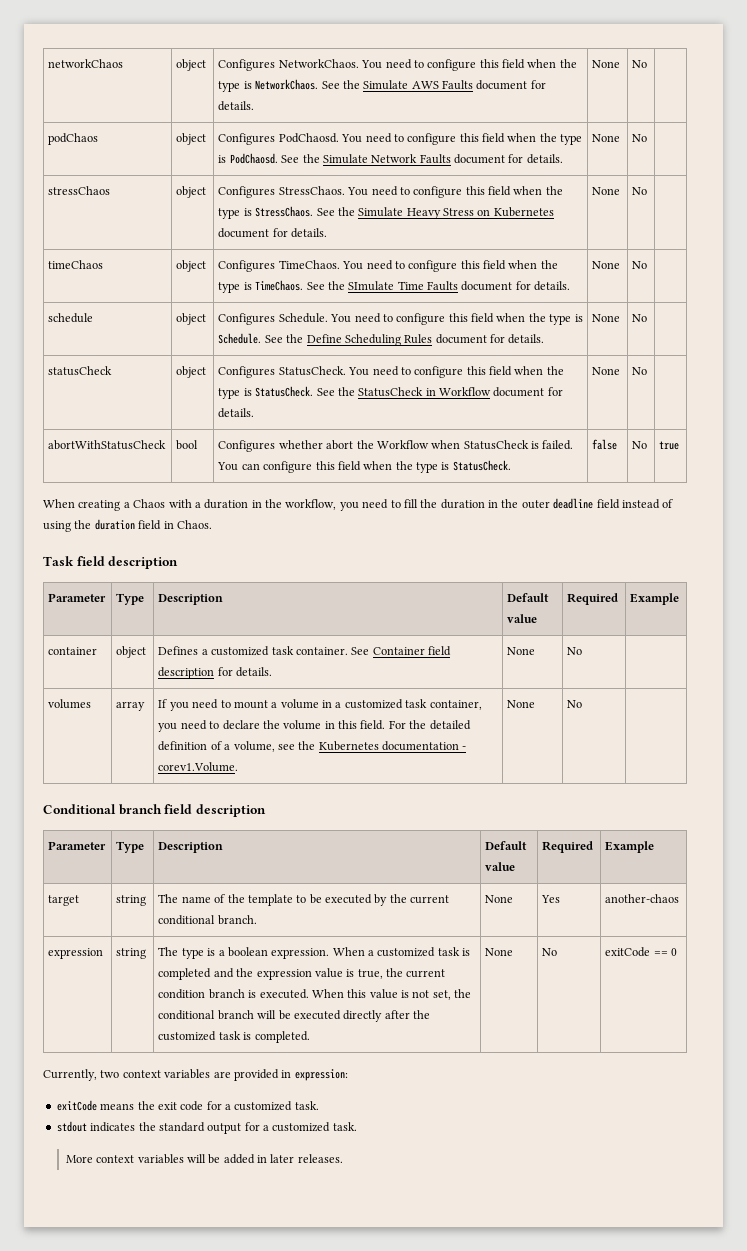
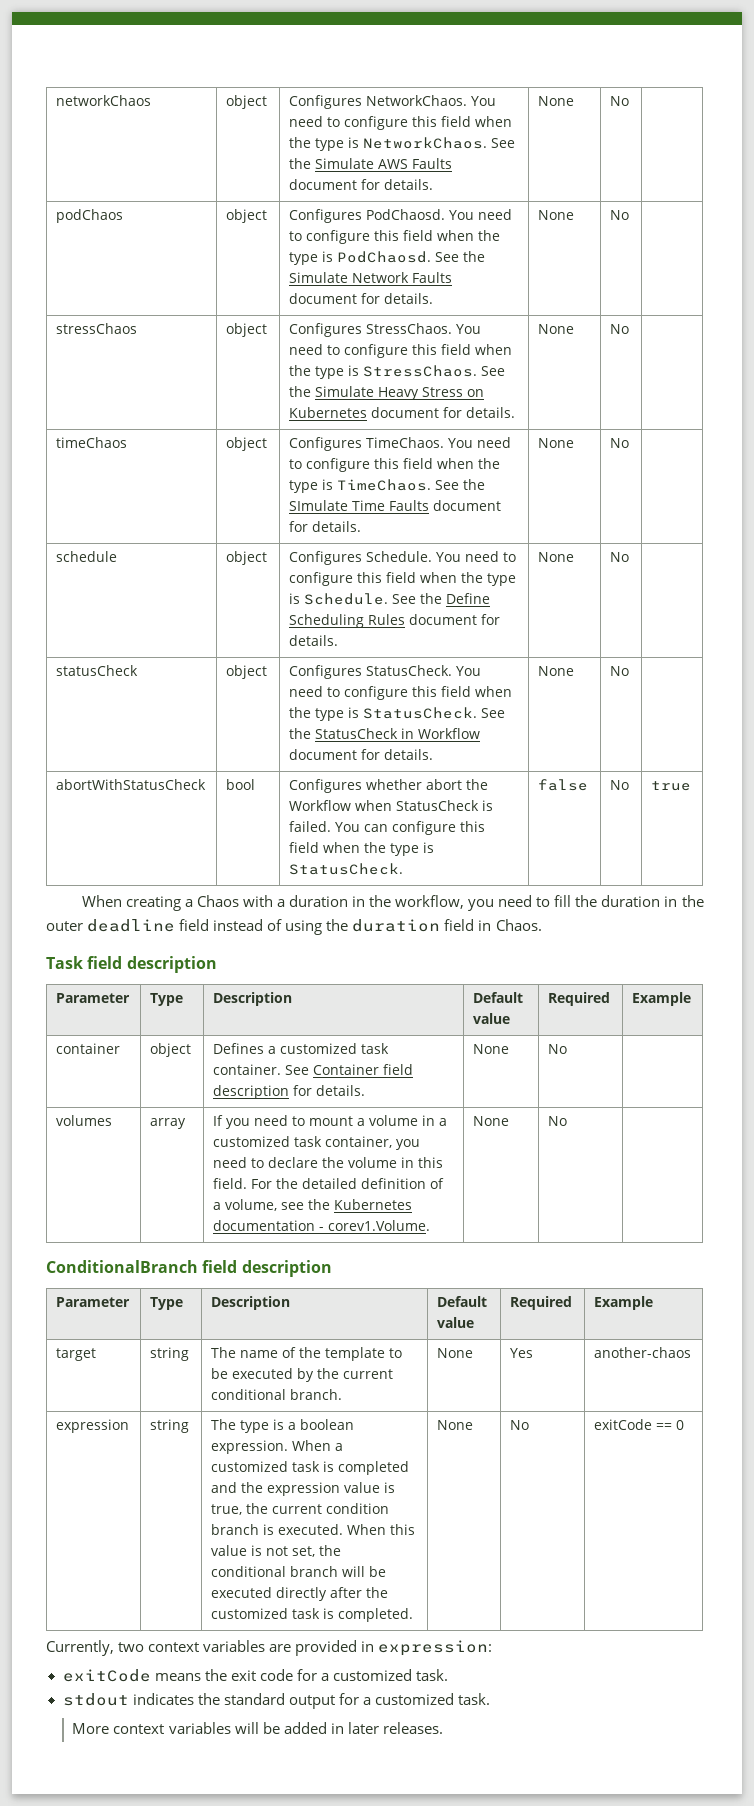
[43,804,162,815] Conditional branch -> [46,1260,198,1273] ConditionalBranch

